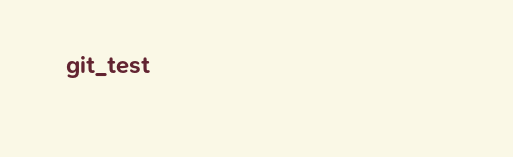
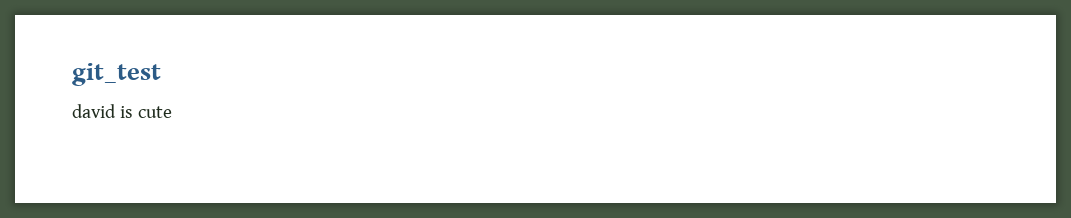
(150, 67) none -> [72,104,172,118] // david is cute

